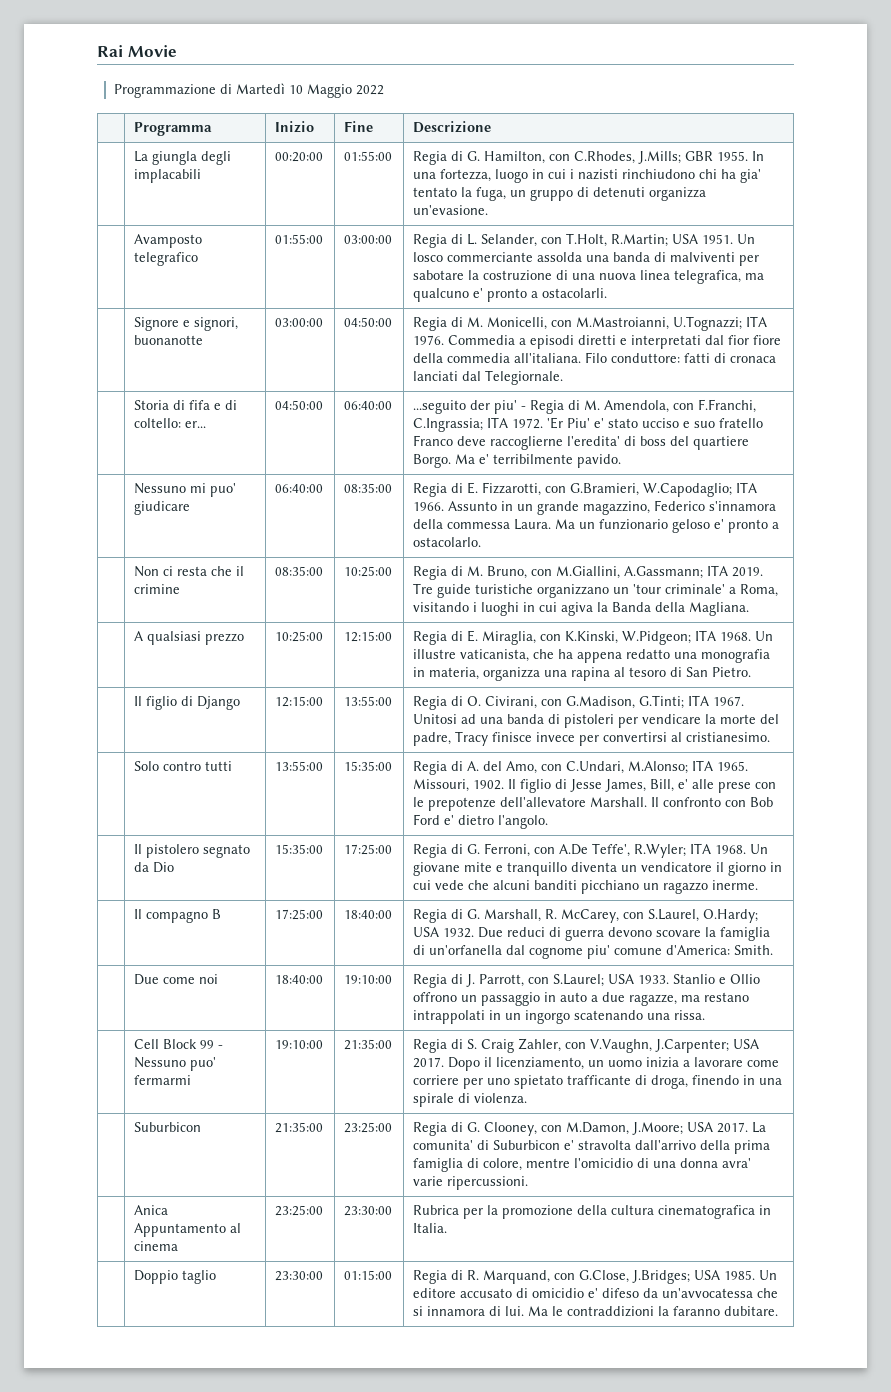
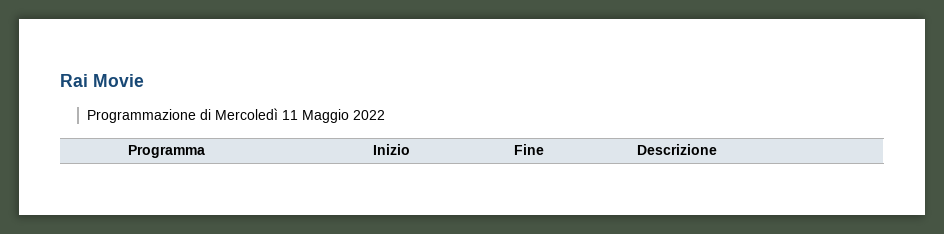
[236,83,304,94] Martedì 10 -> [214,108,298,120] Mercoledì 11
[134,151,232,165] [134,169,202,183] [275,152,324,162] [344,151,393,161] [413,151,765,165] [413,169,762,183] [413,187,707,201] [413,205,489,215] [134,234,203,248] [134,252,199,266] [275,234,324,244] [344,235,393,244] [413,233,756,248] [413,252,760,266] [413,270,765,284] [413,288,608,302] [134,317,239,331] [134,335,204,345] [275,318,324,327] [344,317,393,327] [413,316,768,331] [413,335,782,349] [413,352,777,363] [413,370,564,385] [134,400,238,410] [134,418,207,428] [275,400,324,410] [344,401,393,410] [413,399,757,414] [413,417,764,432] [413,435,750,450] [413,454,622,468] [134,483,237,497] [134,501,191,515] [275,484,324,493] [344,483,393,493] [413,482,758,497] [413,500,777,515] [413,519,780,533] [413,537,482,547] [134,566,245,577] [134,584,181,594] [275,566,324,576] [344,566,393,577] [413,565,764,580] [413,583,779,598] [413,602,750,616] [134,631,245,645] [275,631,324,642] [344,631,393,642] [413,630,774,645] [413,649,771,663] [413,667,752,681] [134,696,241,710] [275,696,324,707] [344,696,393,706] [413,695,745,710] [413,714,780,728] [413,731,771,746] [134,761,233,771] [275,761,324,771] [344,761,393,771] [413,760,749,775] [413,779,777,793] [413,797,774,811] [413,814,549,829] [134,844,251,858] [134,862,175,873] [275,844,324,854] [344,844,393,855] [413,843,769,858] [413,862,783,876] [413,880,759,894] [134,909,222,923] [275,909,324,920] [344,910,393,919] [413,909,759,923] [413,927,771,941] [413,945,774,959] [134,974,219,985] [275,975,324,984] [344,975,393,984] [413,974,761,988] [413,992,750,1006] [413,1010,706,1024] [134,1039,224,1049] [134,1057,217,1071] [134,1075,192,1085] [275,1040,324,1049] [344,1039,393,1050] [413,1038,760,1053] [413,1057,780,1071] [413,1075,783,1089] [413,1093,528,1107] [134,1122,202,1132] [275,1122,324,1133] [344,1122,393,1133] [413,1122,767,1136] [413,1140,771,1154] [413,1158,752,1172] [413,1176,529,1190] [134,1205,169,1215] [134,1223,242,1237] [134,1241,179,1251] [275,1205,324,1216] [344,1206,393,1216] [413,1205,772,1219] [413,1223,448,1233] [134,1270,217,1284] [275,1271,324,1281] [344,1270,393,1280] [413,1270,778,1284] [413,1288,779,1298] [413,1306,779,1317] // | La giungla degli implacabili | 00:20:00 | 01:55:00 | Regia di G. Hamilton, con C.Rhodes, J.Mills; GBR 1955. In una fortezza, luogo in cui i nazisti rinchiudono chi ha gia' tentato la fuga, un gruppo di detenuti organizza un'evasione. // | Avamposto telegrafico | 01:55:00 | 03:00:00 | Regia di L. Selander, con T.Holt, R.Martin; USA 1951. Un losco commerciante assolda una banda di malviventi per sabotare la costruzione di una nuova linea telegrafica, ma qualcuno e' pronto a ostacolarli. // | Signore e signori, buonanotte | 03:00:00 | 04:50:00 | Regia di M. Monicelli, con M.Mastroianni, U.Tognazzi; ITA 1976. Commedia a episodi diretti e interpretati dal fior fiore della commedia all'italiana. Filo conduttore: fatti di cronaca lanciati dal Telegiornale. // | Storia di fifa e di coltello: er... | 04:50:00 | 06:40:00 | ...seguito der piu' - Regia di M. Amendola, con F.Franchi, C.Ingrassia; ITA 1972. 'Er Piu' e' stato ucciso e suo fratello Franco deve raccoglierne l'eredita' di boss del quartiere Borgo. Ma e' terribilmente pavido. // | Nessuno mi puo' giudicare | 06:40:00 | 08:35:00 | Regia di E. Fizzarotti, con G.Bramieri, W.Capodaglio; ITA 1966. Assunto in un grande magazzino, Federico s'innamora della commessa Laura. Ma un funzionario geloso e' pronto a ostacolarlo. // | Non ci resta che il crimine | 08:35:00 | 10:25:00 | Regia di M. Bruno, con M.Giallini, A.Gassmann; ITA 2019. Tre guide turistiche organizzano un 'tour criminale' a Roma, visitando i luoghi in cui agiva la Banda della Magliana. // | A qualsiasi prezzo | 10:25:00 | 12:15:00 | Regia di E. Miraglia, con K.Kinski, W.Pidgeon; ITA 1968. Un illustre vaticanista, che ha appena redatto una monografia in materia, organizza una rapina al tesoro di San Pietro. // | Il figlio di Django | 12:15:00 | 13:55:00 | Regia di O. Civirani, con G.Madison, G.Tinti; ITA 1967. Unitosi ad una banda di pistoleri per vendicare la morte del padre, Tracy finisce invece per convertirsi al cristianesimo. // | Solo contro tutti | 13:55:00 | 15:35:00 | Regia di A. del Amo, con C.Undari, M.Alonso; ITA 1965. Missouri, 1902. Il figlio di Jesse James, Bill, e' alle prese con le prepotenze dell'allevatore Marshall. Il confronto con Bob Ford e' dietro l'angolo. // | Il pistolero segnato da Dio | 15:35:00 | 17:25:00 | Regia di G. Ferroni, con A.De Teffe', R.Wyler; ITA 1968. Un giovane mite e tranquillo diventa un vendicatore il giorno in cui vede che alcuni banditi picchiano un ragazzo inerme. // | Il compagno B | 17:25:00 | 18:40:00 | Regia di G. Marshall, R. McCarey, con S.Laurel, O.Hardy; USA 1932. Due reduci di guerra devono scovare la famiglia di un'orfanella dal cognome piu' comune d'America: Smith. // | Due come noi | 18:40:00 | 19:10:00 | Regia di J. Parrott, con S.Laurel; USA 1933. Stanlio e Ollio offrono un passaggio in auto a due ragazze, ma restano intrappolati in un ingorgo scatenando una rissa. // | Cell Block 99 - Nessuno puo' fermarmi | 19:10:00 | 21:35:00 | Regia di S. Craig Zahler, con V.Vaughn, J.Carpenter; USA 2017. Dopo il licenziamento, un uomo inizia a lavorare come corriere per uno spietato trafficante di droga, finendo in una spirale di violenza. // | Suburbicon | 21:35:00 | 23:25:00 | Regia di G. Clooney, con M.Damon, J.Moore; USA 2017. La comunita' di Suburbicon e' stravolta dall'arrivo della prima famiglia di colore, mentre l'omicidio di una donna avra' varie ripercussioni. // | Anica Appuntamento al cinema | 23:25:00 | 23:30:00 | Rubrica per la promozione della cultura cinematografica in Italia. // | Doppio taglio | 23:30:00 | 01:15:00 | Regia di R. Marquand, con G.Close, J.Bridges; USA 1985. Un editore accusato di omicidio e' difeso da un'avvocatessa che si innamora di lui. Ma le contraddizioni la faranno dubitare. -> (718, 149) none

